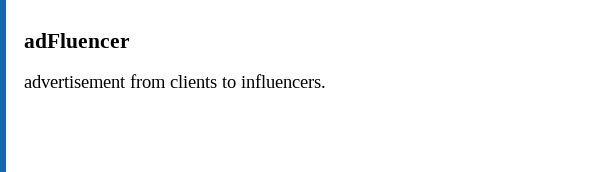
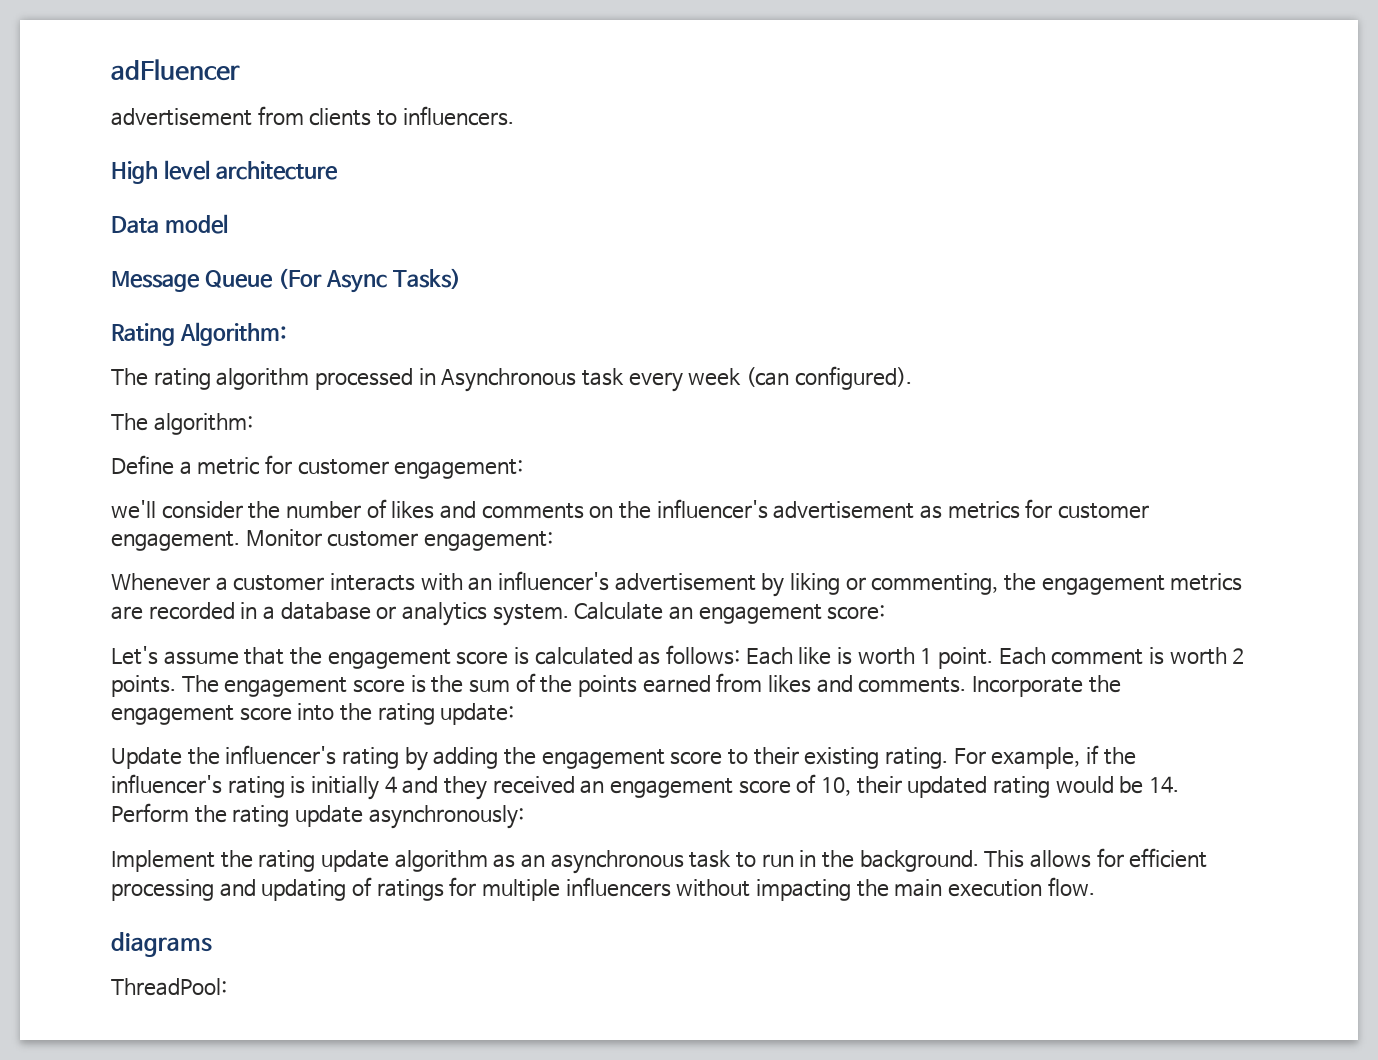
(326, 81) none -> [111,160,338,184] [111,214,228,234] [111,268,461,293] [111,322,287,346] [111,366,912,392] [111,413,253,435] [111,455,524,479] [111,499,1150,519] [111,529,554,551] [111,571,1243,597] [111,602,886,626] [111,645,1245,669] [111,673,1121,697] [111,703,515,725] [111,745,1136,771] [111,774,1179,800] [111,803,524,829] [111,848,1208,874] [111,877,1095,901] [111,932,212,957] [111,978,227,996] // High level architecture // Data model // Message Queue (For Async Tasks) // Rating Algorithm: // The rating algorithm processed in Asynchronous task every week (can configured). // The algorithm: // Define a metric for customer engagement: // we'll consider the number of likes and comments on the influencer's advertisement as metrics for customer engagement. Monitor customer engagement: // Whenever a customer interacts with an influencer's advertisement by liking or commenting, the engagement metrics are recorded in a database or analytics system. Calculate an engagement score: // Let's assume that the engagement score is calculated as follows: Each like is worth 1 point. Each comment is worth 2 points. The engagement score is the sum of the points earned from likes and comments. Incorporate the engagement score into the rating update: // Update the influencer's rating by adding the engagement score to their existing rating. For example, if the influencer's rating is initially 4 and they received an engagement score of 10, their updated rating would be 14. Perform the rating update asynchronously: // Implement the rating update algorithm as an asynchronous task to run in the background. This allows for efficient processing and updating of ratings for multiple influencers without impacting the main execution flow. // diagrams // ThreadPool:

